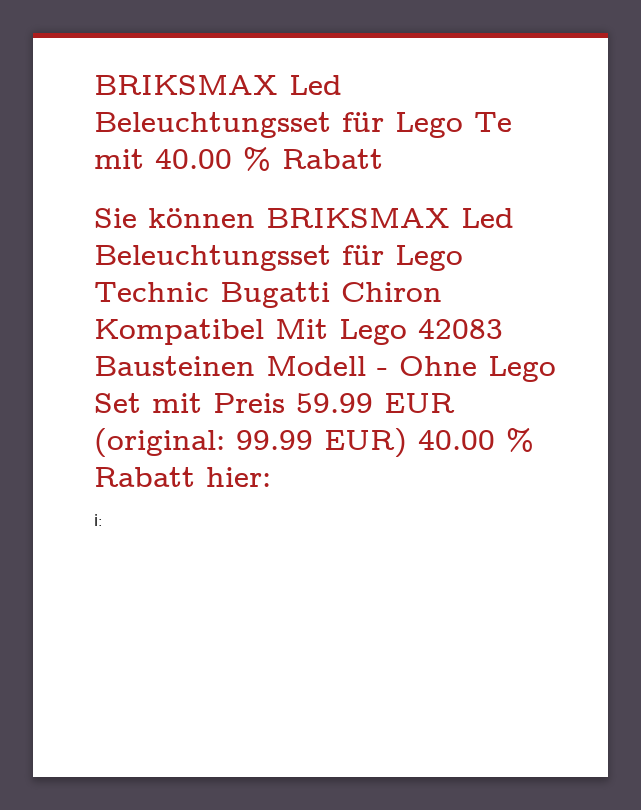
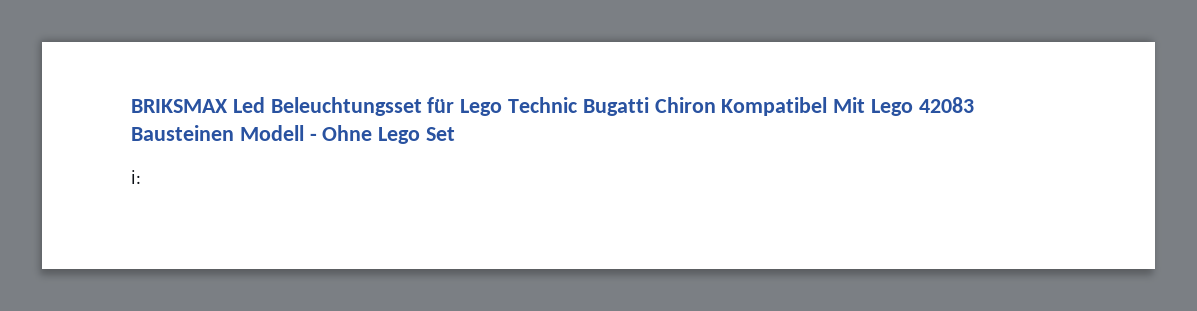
[94,75,342,95] [94,112,512,138] [94,147,383,171] [94,208,514,228] [94,245,463,271] BRIKSMAX Led Beleuchtungsset für Lego Te mit 40.00 % Rabatt // Sie können BRIKSMAX Led Beleuchtungsset für Lego -> [131,97,503,116] BRIKSMAX Led Beleuchtungsset für Lego
[152,393,455,413] [94,428,534,458] [94,467,271,487] mit Preis 59.99 EUR (original: 99.99 EUR) 40.00 % Rabatt hier: -> (456, 134) none

